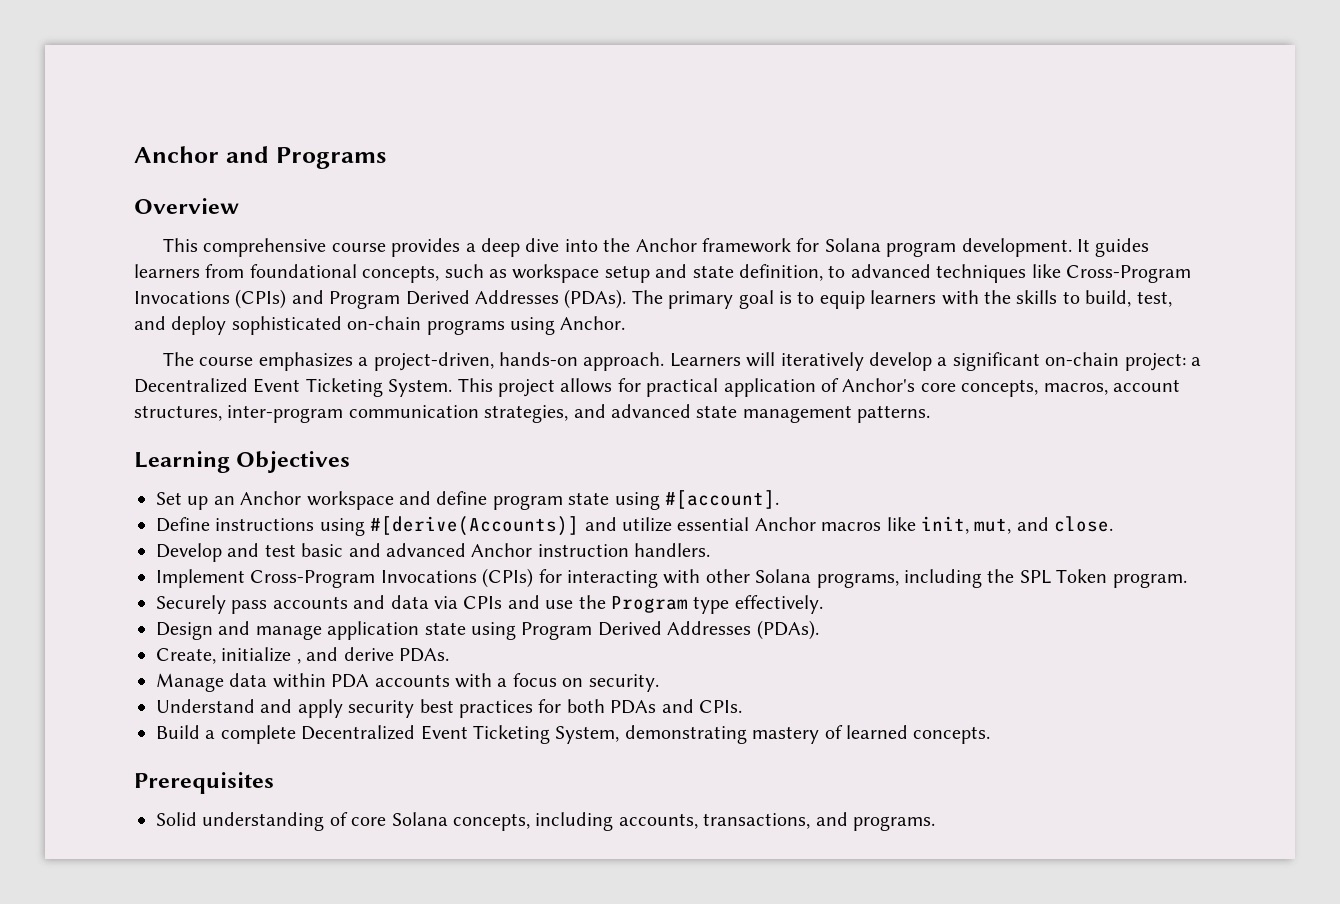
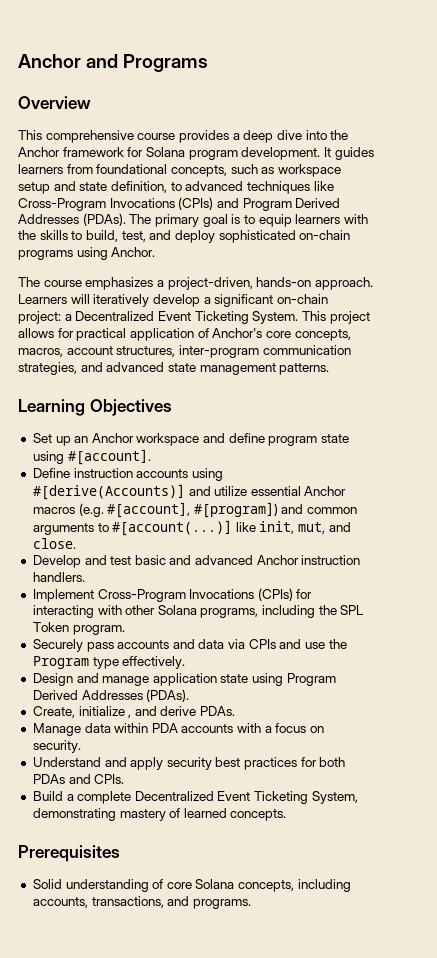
[215,518,315,531] instructions -> [73,468,189,478] instruction accounts
(882, 526) none -> [78,502,358,518] [32,520,233,536] (e.g. #[account], #[program]) and common arguments to #[account(...)]

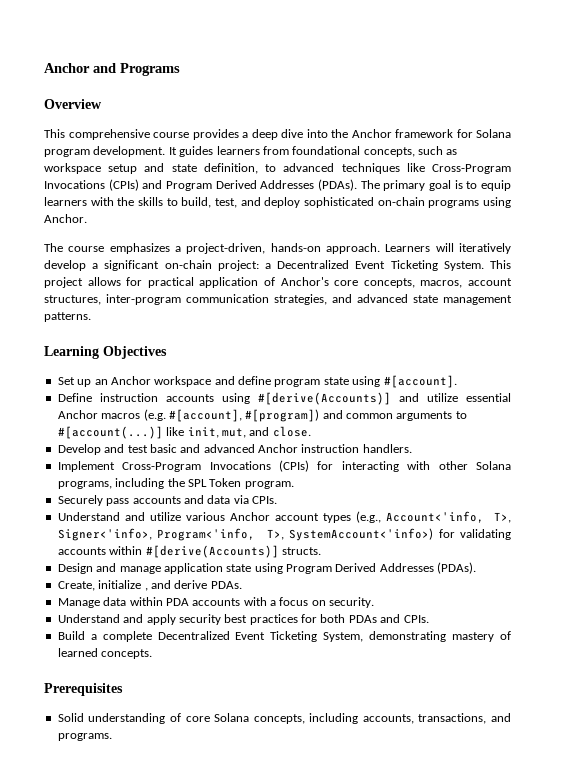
[248,639,347,649] [32,656,186,669] CPIs and use the Program type effectively. -> [252,496,277,504] [57,511,511,523] [57,528,511,541] [57,545,321,558] CPIs. // Understand and utilize various Anchor account types (e.g., Account<'info, T>, Signer<'info>, Program<'info, T>, SystemAccount<'info>) for validating accounts within #[derive(Accounts)] structs.

